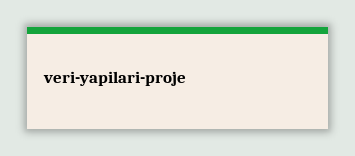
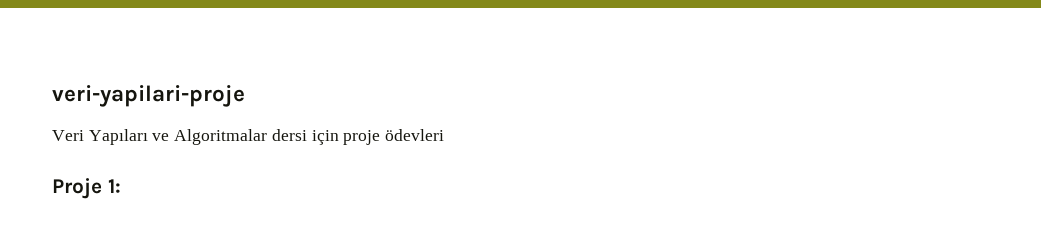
(186, 78) none -> [52,129,445,145] [52,178,121,199] // Veri Yapıları ve Algoritmalar dersi için proje ödevleri // Proje 1:

